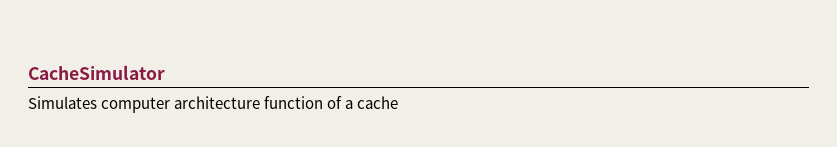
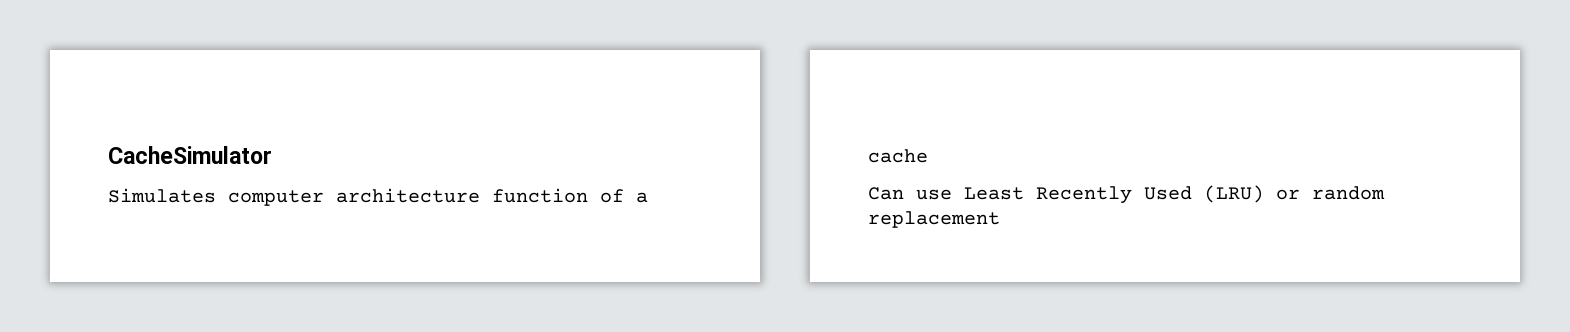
(399, 102) none -> [868,185,1385,204] [868,211,1000,228] // Can use Least Recently Used (LRU) or random replacement

